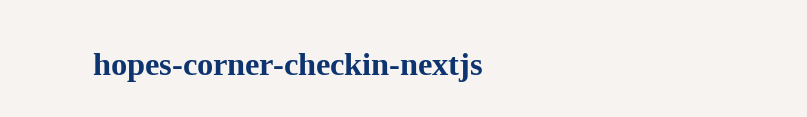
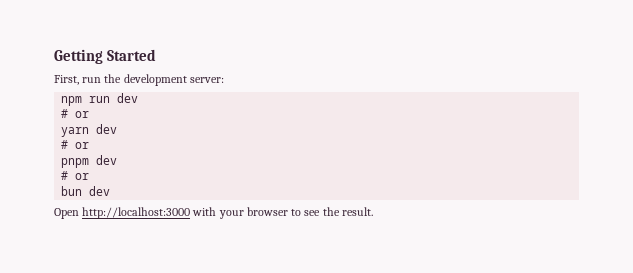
[93,53,483,82] hopes-corner-checkin-nextjs -> [54,49,157,64] [54,74,224,86] [61,93,139,106] [61,109,90,118] [61,124,118,137] [61,140,90,149] [61,155,118,168] [61,171,90,180] [61,186,111,196] [54,207,373,219] Getting Started // First, run the development server: // npm run dev // # or // yarn dev // # or // pnpm dev // # or // bun dev // Open http://localhost:3000 with your browser to see the result.

